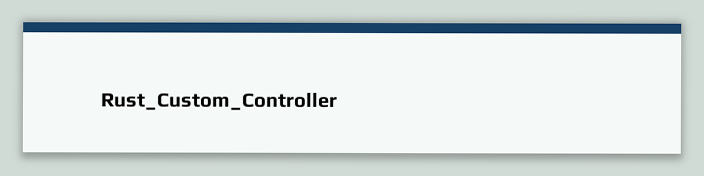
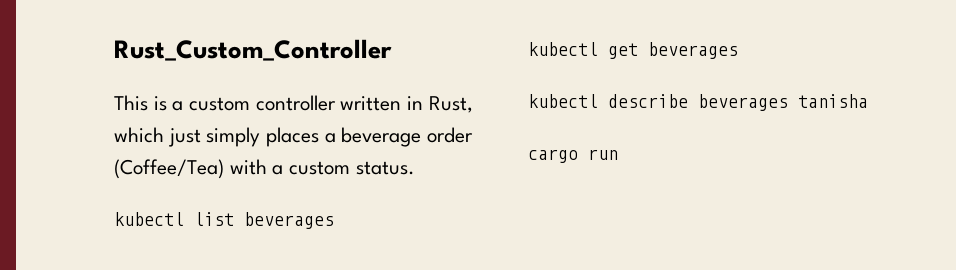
(337, 101) none -> [114,95,473,113] [114,127,474,147] [114,159,415,179] [114,212,334,229] [528,42,738,59] [528,94,868,111] [528,149,618,163] // This is a custom controller written in Rust, which just simply places a beverage order (Coffee/Tea) with a custom status. // kubectl list beverages // kubectl get beverages // kubectl describe beverages tanisha // cargo run

